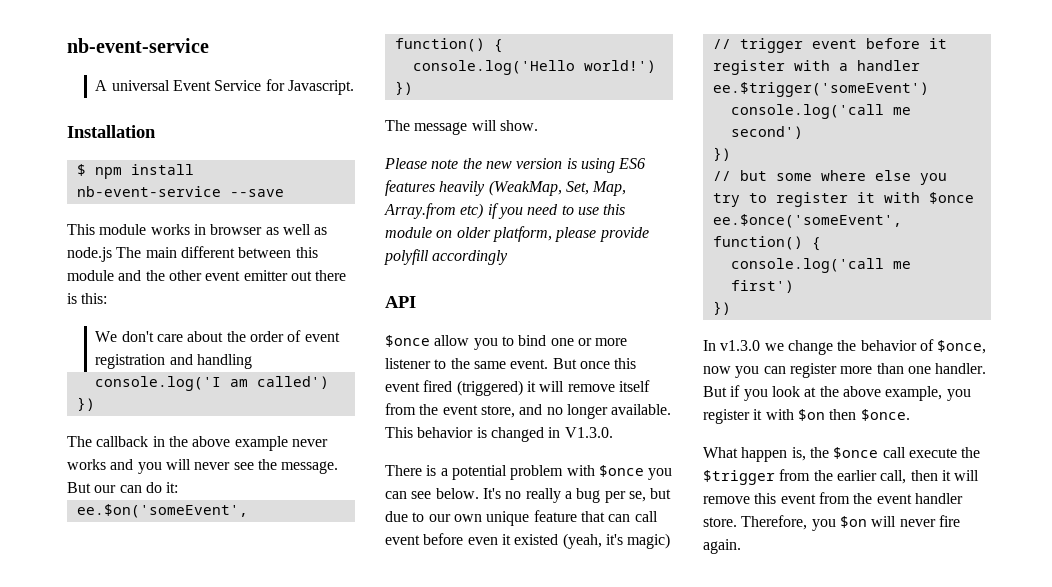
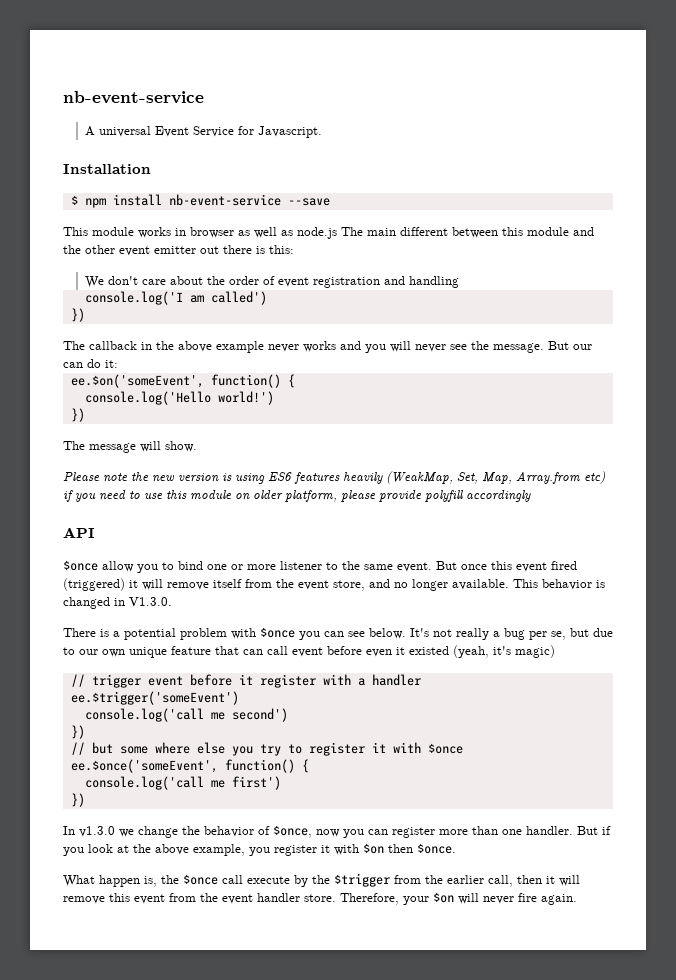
[505,491,522,499] no -> [433,629,452,637] not
(957, 453) none -> [294,875,308,887] by
[811,519,836,531] you -> [403,896,429,905] your

